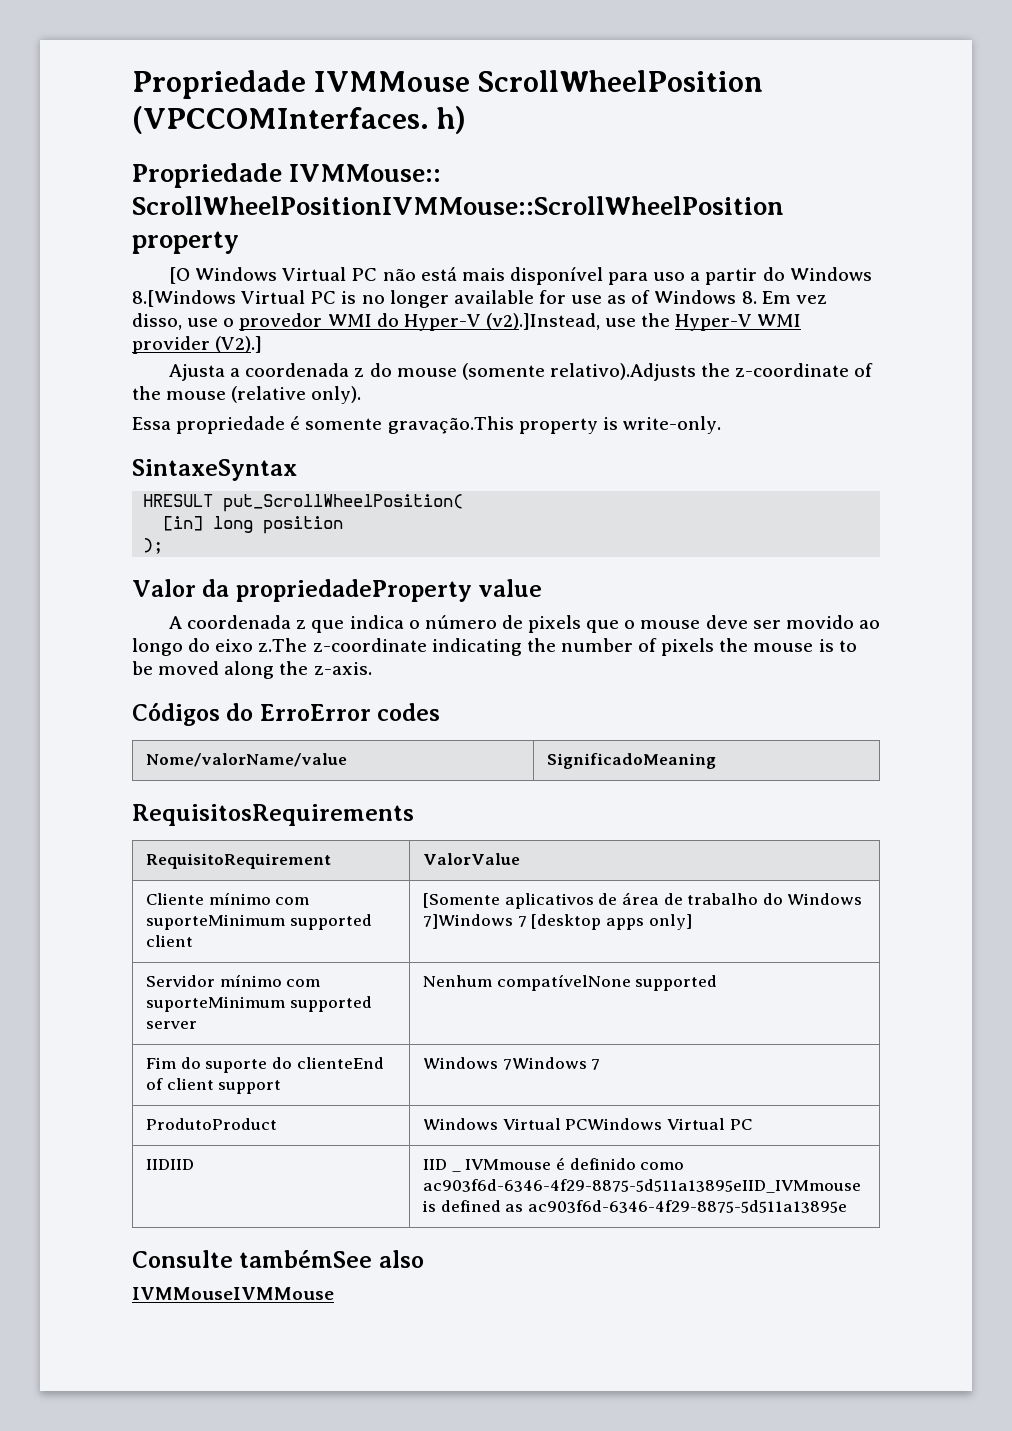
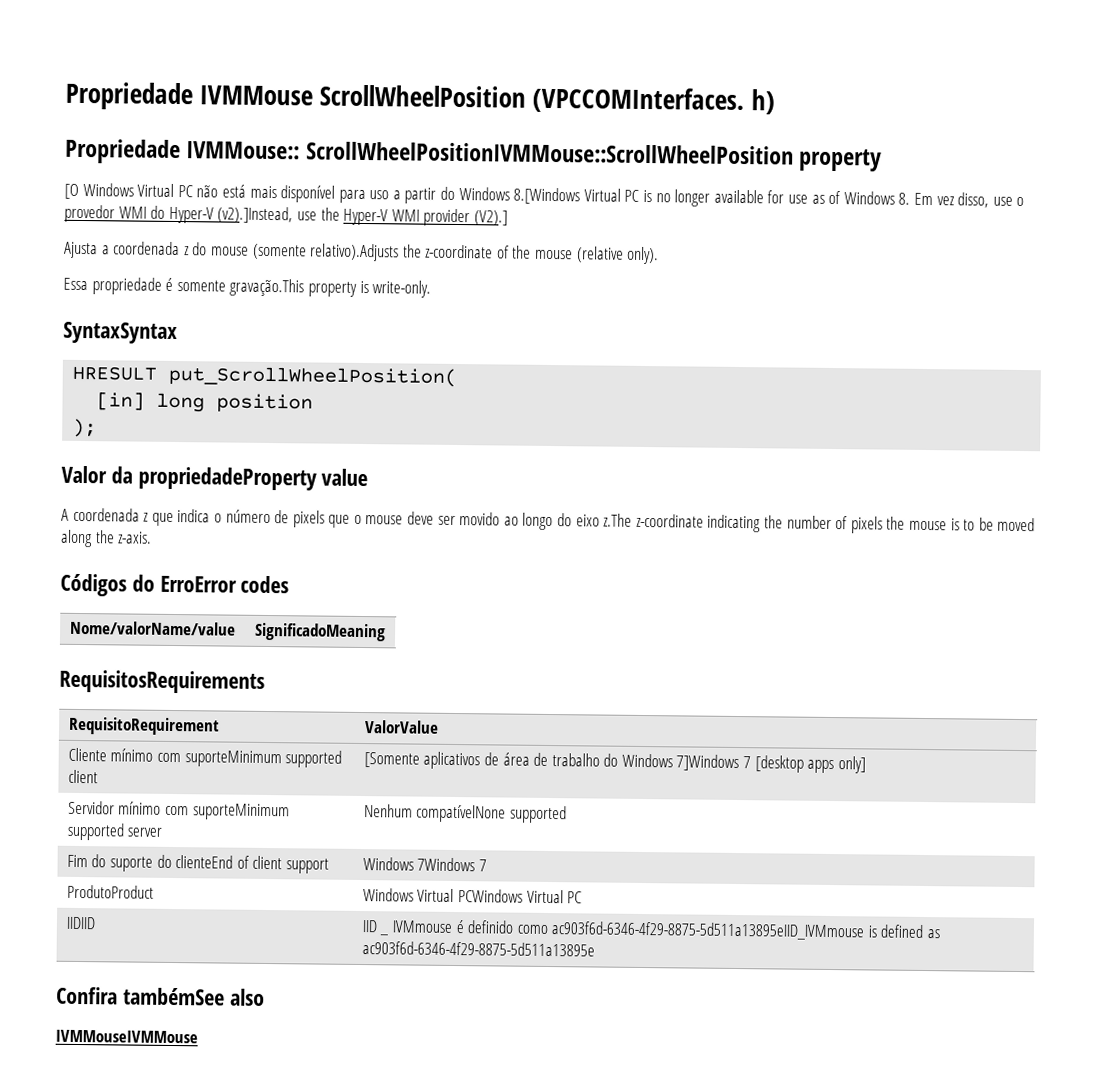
[132,459,297,481] SintaxeSyntax -> [63,321,178,345] SyntaxSyntax
[132,1250,233,1268] Consulte -> [56,986,118,1005] Confira

